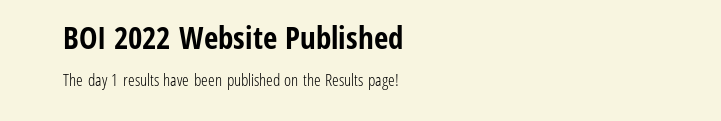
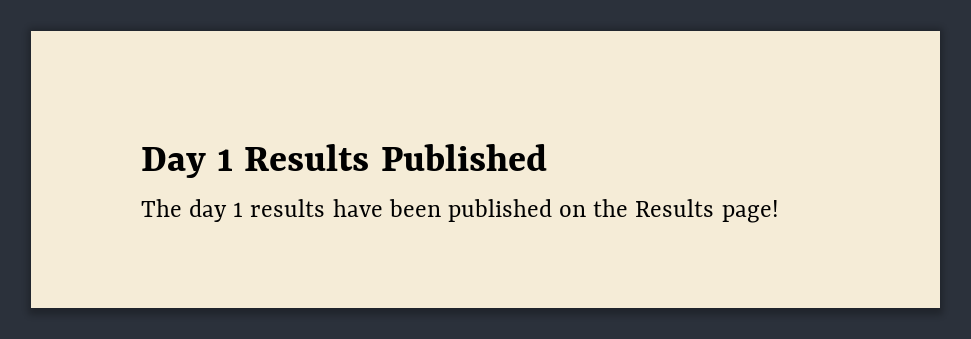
[63,25,277,49] BOI 2022 Website -> [141,144,370,178] Day 1 Results

